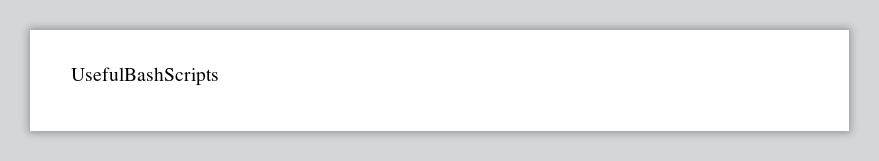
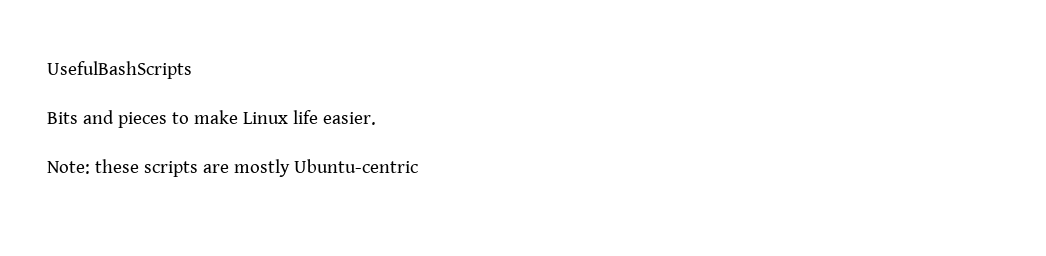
(219, 76) none -> [47,110,376,128] [47,159,418,177] // Bits and pieces to make Linux life easier. // Note: these scripts are mostly Ubuntu-centric

